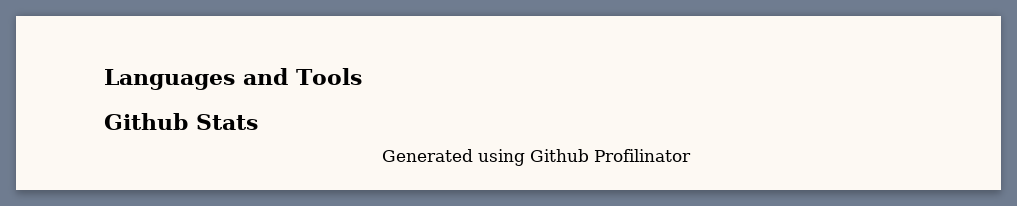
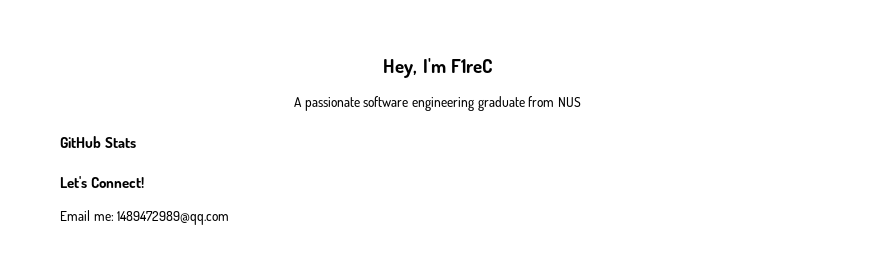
[104,68,362,90] [104,113,258,130] [381,149,691,166] Languages and Tools // Github Stats // Generated using Github Profilinator -> [383,58,492,78] [294,96,581,111] [60,136,137,148] [60,176,145,188] [60,210,230,225] Hey, I'm F1reC // A passionate software engineering graduate from NUS // GitHub Stats // Let's Connect! // Email me: 1489472989@qq.com

